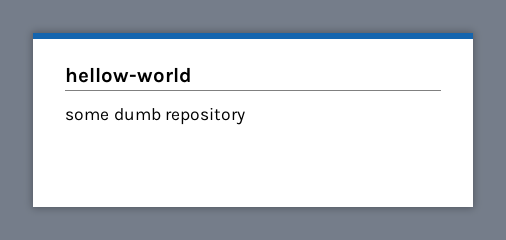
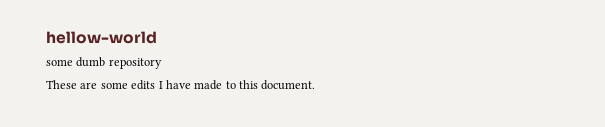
(246, 116) none -> [46,80,316,90] // These are some edits I have made to this document.

